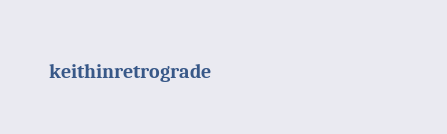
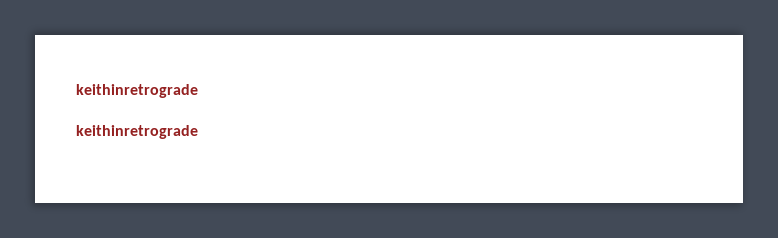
[49,63,211,82] keithinretrograde -> [76,84,198,98] [76,125,198,139] keithinretrograde // keithinretrograde

